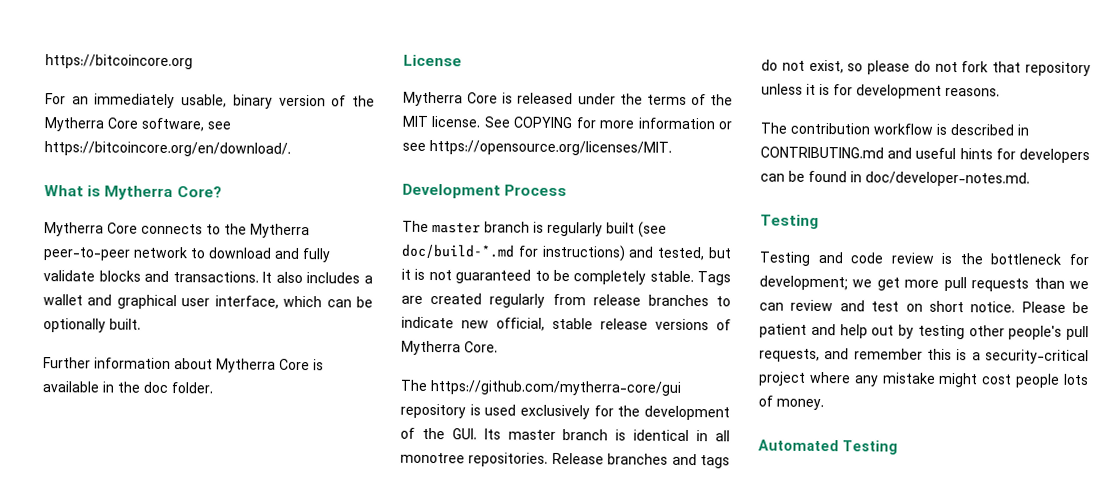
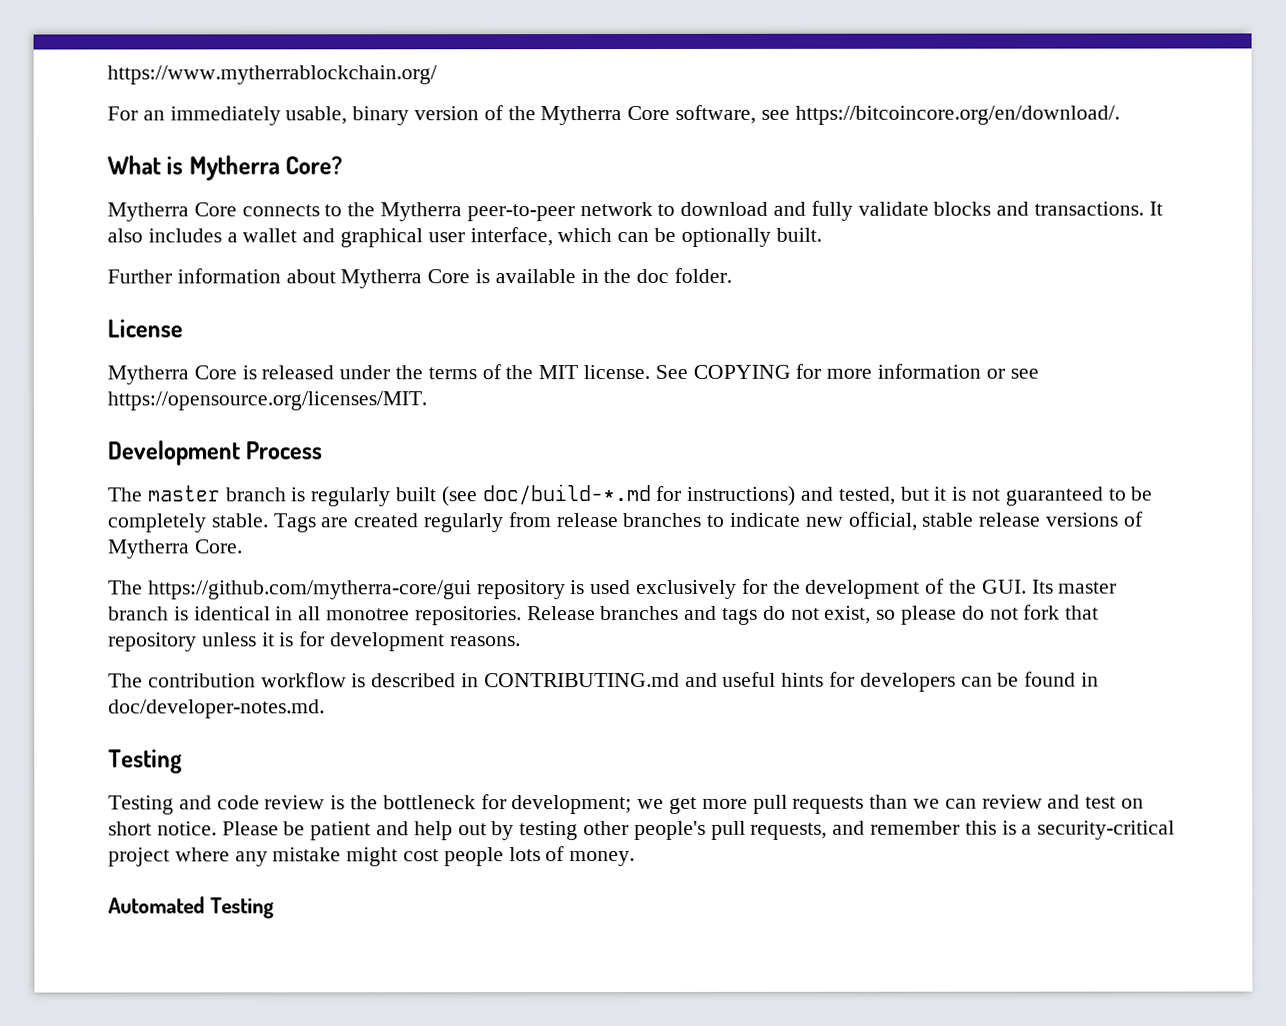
[45,54,193,70] https://bitcoincore.org -> [107,65,437,85] https://www.mytherrablockchain.org/

